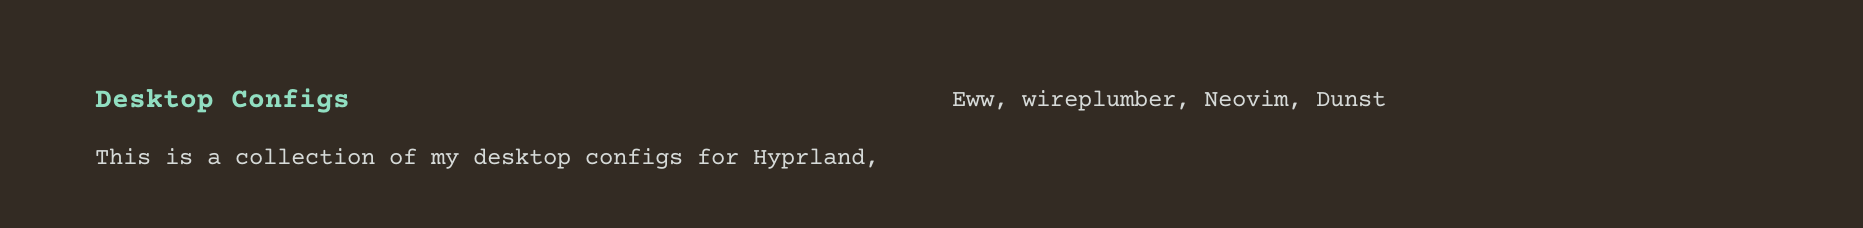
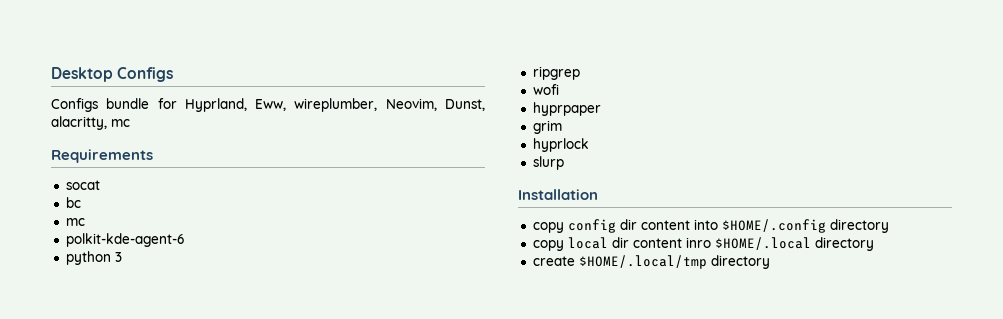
[95,148,683,169] This is a collection of my desktop configs -> [51,98,150,112] Configs bundle
[1316,91,1386,107] Dunst -> [444,99,485,111] [51,116,130,130] [51,149,153,163] [65,180,100,190] [65,197,81,208] [65,218,85,226] [65,233,184,247] [65,251,122,265] [532,66,580,80] [532,84,559,95] [532,102,601,116] [532,120,562,134] [532,138,589,152] [532,156,564,170] [518,189,598,200] [532,219,889,233] [532,237,874,251] [532,255,770,269] Dunst, alacritty, mc // Requirements // socat // bc // mc // polkit-kde-agent-6 // python 3 // ripgrep // wofi // hyprpaper // grim // hyprlock // slurp // Installation // copy config dir content into $HOME/.config directory // copy local dir content inro $HOME/.local directory // create $HOME/.local/tmp directory

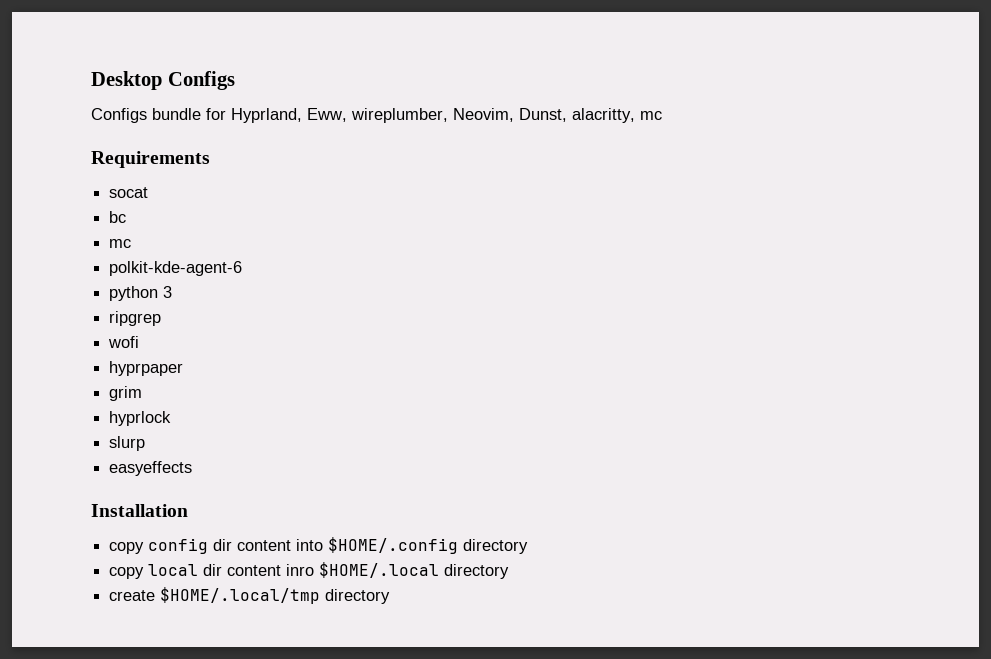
(564, 163) none -> [109,461,193,476] // easyeffects

